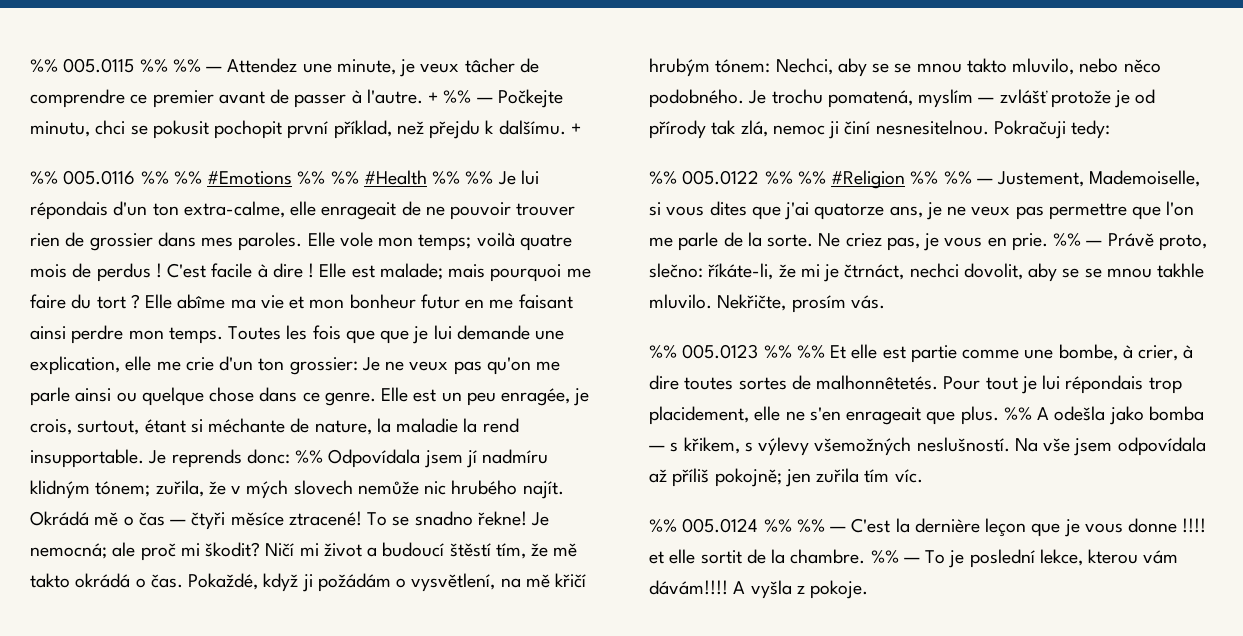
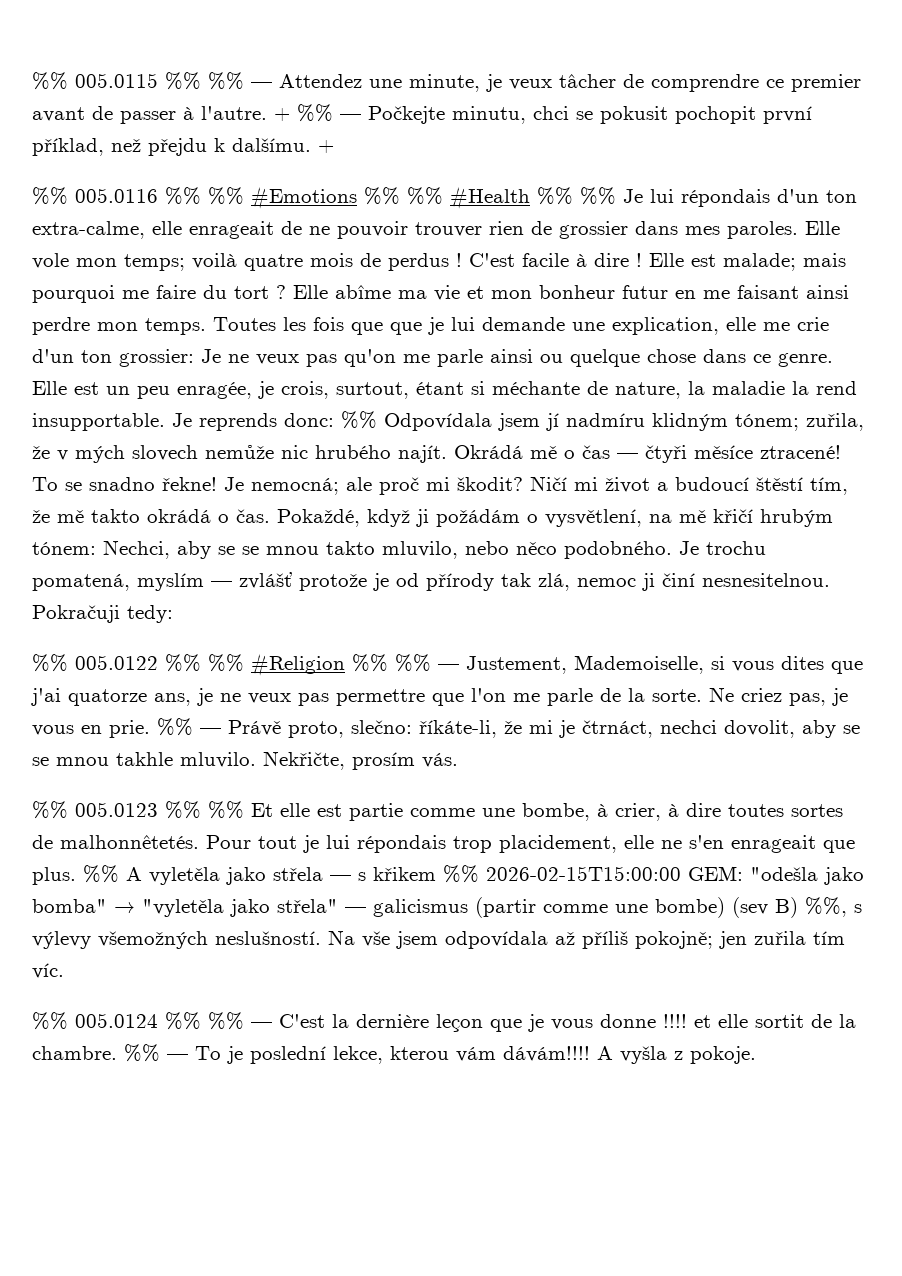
[1054,406,1204,425] [649,437,740,454] odešla jako bomba — s křikem, -> [149,865,864,885] [32,897,847,918] vyletěla jako střela — s křikem %% 2026-02-15T15:00:00 GEM: "odešla jako bomba" → "vyletěla jako střela" — galicismus (partir comme une bombe) (sev B) %%,

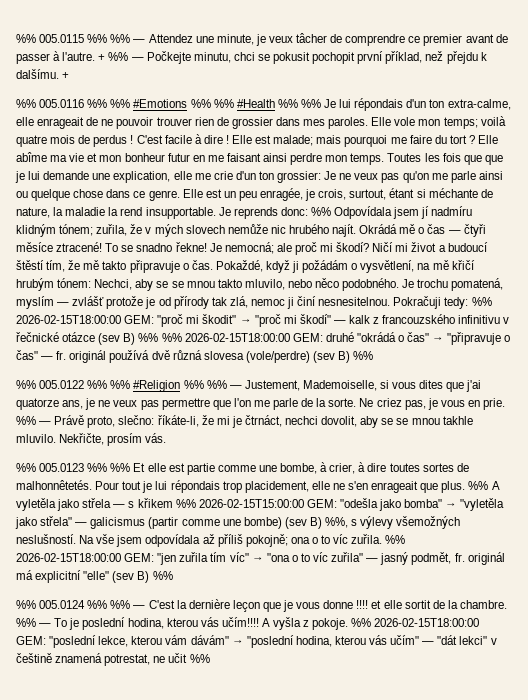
[457,477,523,491] škodit? -> [336,242,370,252] škodí?
[147,509,211,523] okrádá -> [129,260,180,273] připravuje
(173, 614) none -> [471,297,492,306] [16,314,510,327] [16,332,511,345] [16,350,374,363] %% 2026-02-15T18:00:00 GEM: "proč mi škodit" → "proč mi škodí" — kalk z francouzského infinitivu v řečnické otázce (sev B) %% %% 2026-02-15T18:00:00 GEM: druhé "okrádá o čas" → "připravuje o čas" — fr. originál používá dvě různá slovesa (vole/perdre) (sev B) %%
[719,931,845,949] [32,963,64,979] jen zuřila tím víc. -> [290,534,406,544] [16,552,505,565] [16,570,173,583] ona o to víc zuřila. %% 2026-02-15T18:00:00 GEM: "jen zuřila tím víc" → "ona o to víc zuřila" — jasný podmět, fr. originál má explicitní "elle" (sev B) %%
[333,1046,756,1064] lekce, kterou vám dávám!!!! A vyšla z pokoje. -> [127,617,480,630] [16,635,497,648] [16,653,210,666] hodina, kterou vás učím!!!! A vyšla z pokoje. %% 2026-02-15T18:00:00 GEM: "poslední lekce, kterou vám dávám" → "poslední hodina, kterou vás učím" — "dát lekci" v češtině znamená potrestat, ne učit %%

